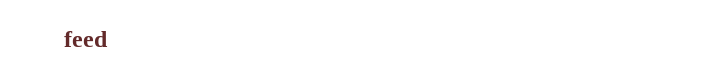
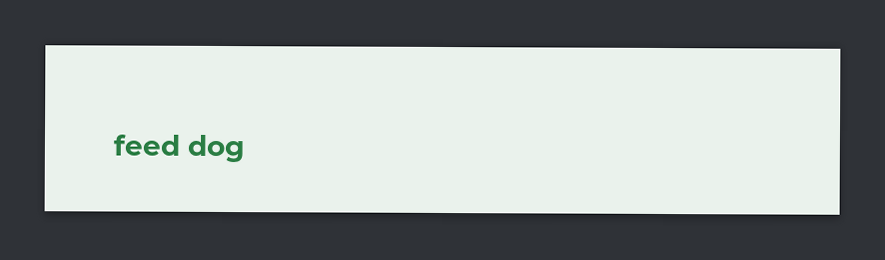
(108, 39) none -> [187,134,245,163] dog

